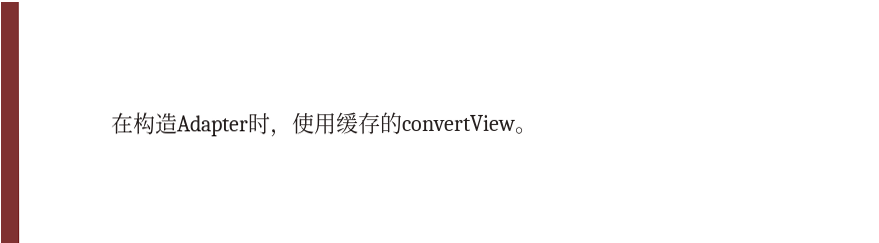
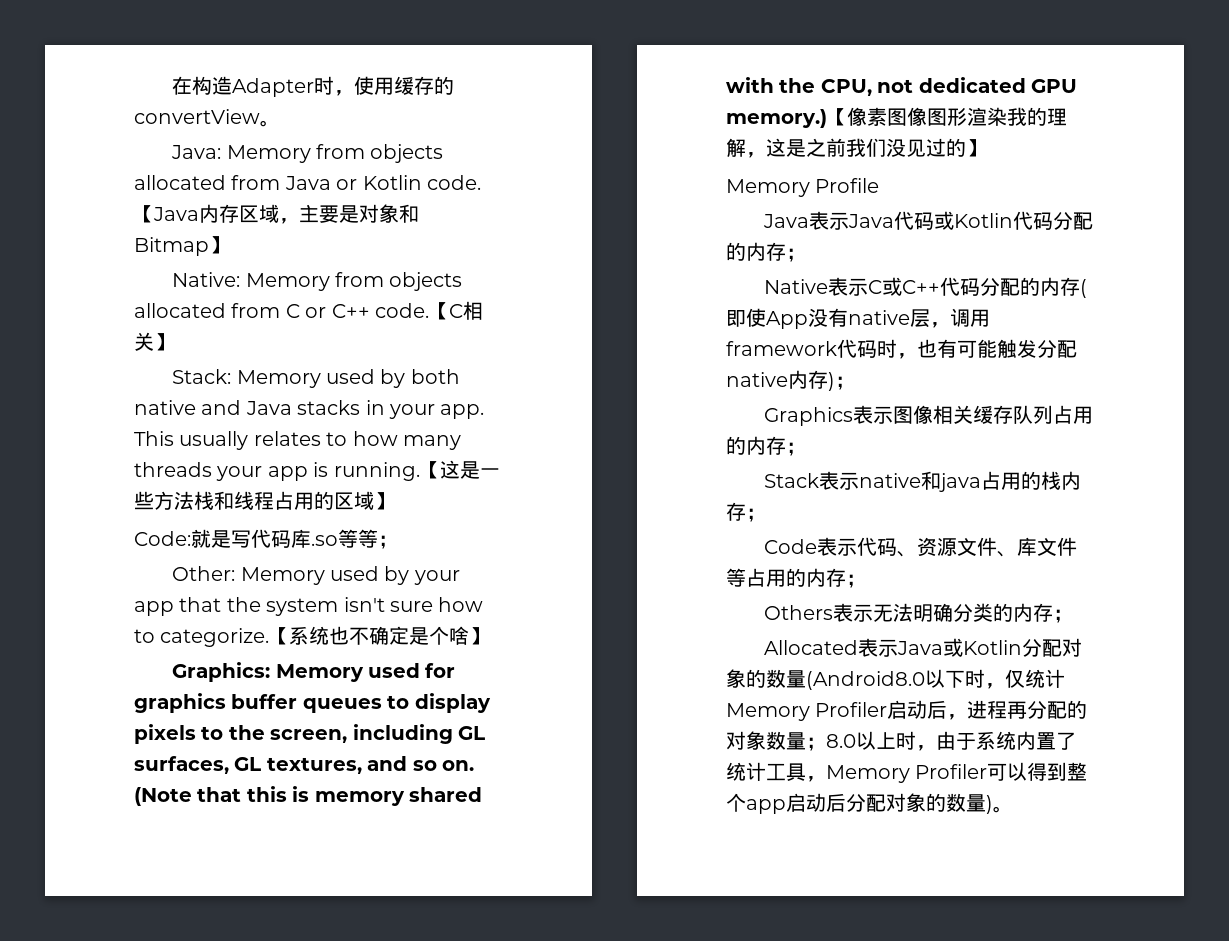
(538, 130) none -> [171,144,444,163] [134,175,481,190] [134,204,419,224] [134,236,229,256] [172,272,463,291] [134,301,483,320] [134,332,174,351] [172,369,460,388] [134,400,485,419] [134,431,461,450] [134,460,500,481] [134,491,394,510] [134,529,398,549] [172,566,460,585] [134,597,484,616] [134,626,490,647] [172,662,456,682] [134,693,491,713] [134,724,485,744] [134,756,474,774] [134,786,482,806] [726,77,1077,96] [726,107,1067,128] [726,138,986,158] [726,178,880,197] [763,211,1094,230] [726,242,806,262] [764,277,1088,298] [726,308,990,329] [726,339,1077,359] [726,370,855,391] [764,405,1094,426] [726,436,806,456] [764,471,1082,492] [726,502,766,522] [764,537,1078,557] [726,568,866,588] [764,603,1074,623] [764,638,1083,657] [726,669,1065,690] [726,700,1088,721] [726,731,1076,751] [726,762,1088,783] [726,793,1013,814] // Java: Memory from objects allocated from Java or Kotlin code.【Java内存区域，主要是对象和Bitmap】 // Native: Memory from objects allocated from C or C++ code.【C相关】 // Stack: Memory used by both native and Java stacks in your app. This usually relates to how many threads your app is running.【这是一些方法栈和线程占用的区域】 // Code:就是写代码库.so等等； // Other: Memory used by your app that the system isn't sure how to categorize.【系统也不确定是个啥】 // Graphics: Memory used for graphics buffer queues to display pixels to the screen, including GL surfaces, GL textures, and so on. (Note that this is memory shared with the CPU, not dedicated GPU memory.)【像素图像图形渲染我的理解，这是之前我们没见过的】 // Memory Profile // Java表示Java代码或Kotlin代码分配的内存； // Native表示C或C++代码分配的内存(即使App没有native层，调用framework代码时，也有可能触发分配native内存)； // Graphics表示图像相关缓存队列占用的内存； // Stack表示native和java占用的栈内存； // Code表示代码、资源文件、库文件等占用的内存； // Others表示无法明确分类的内存； // Allocated表示Java或Kotlin分配对象的数量(Android8.0以下时，仅统计Memory Profiler启动后，进程再分配的对象数量；8.0以上时，由于系统内置了统计工具，Memory Profiler可以得到整个app启动后分配对象的数量)。

